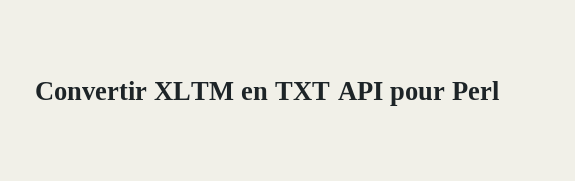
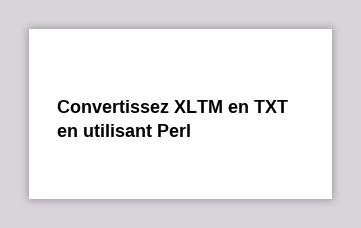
[35,81,147,100] Convertir -> [57,100,169,113] Convertissez
[337,82,445,106] API pour -> [57,124,152,137] en utilisant

